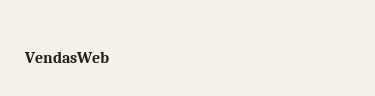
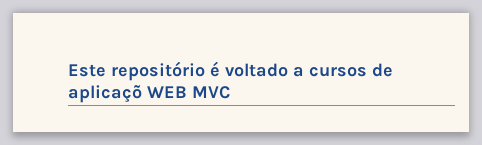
[24,51,109,63] VendasWeb -> [68,61,393,81] [68,85,230,103] Este repositório é voltado a cursos de aplicaçõ WEB MVC

